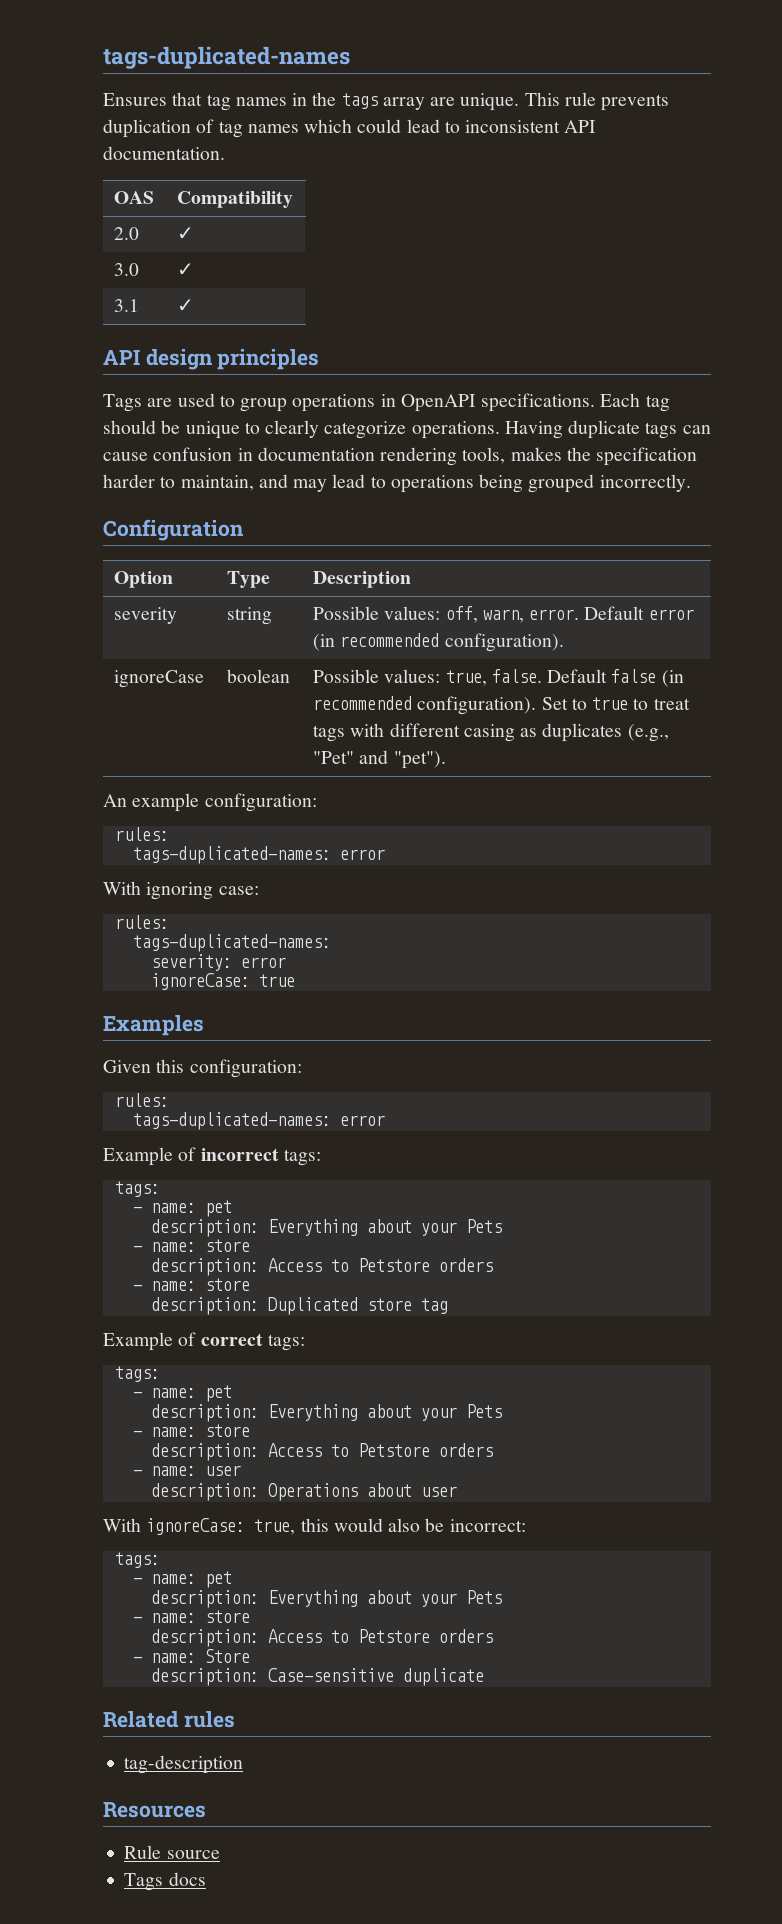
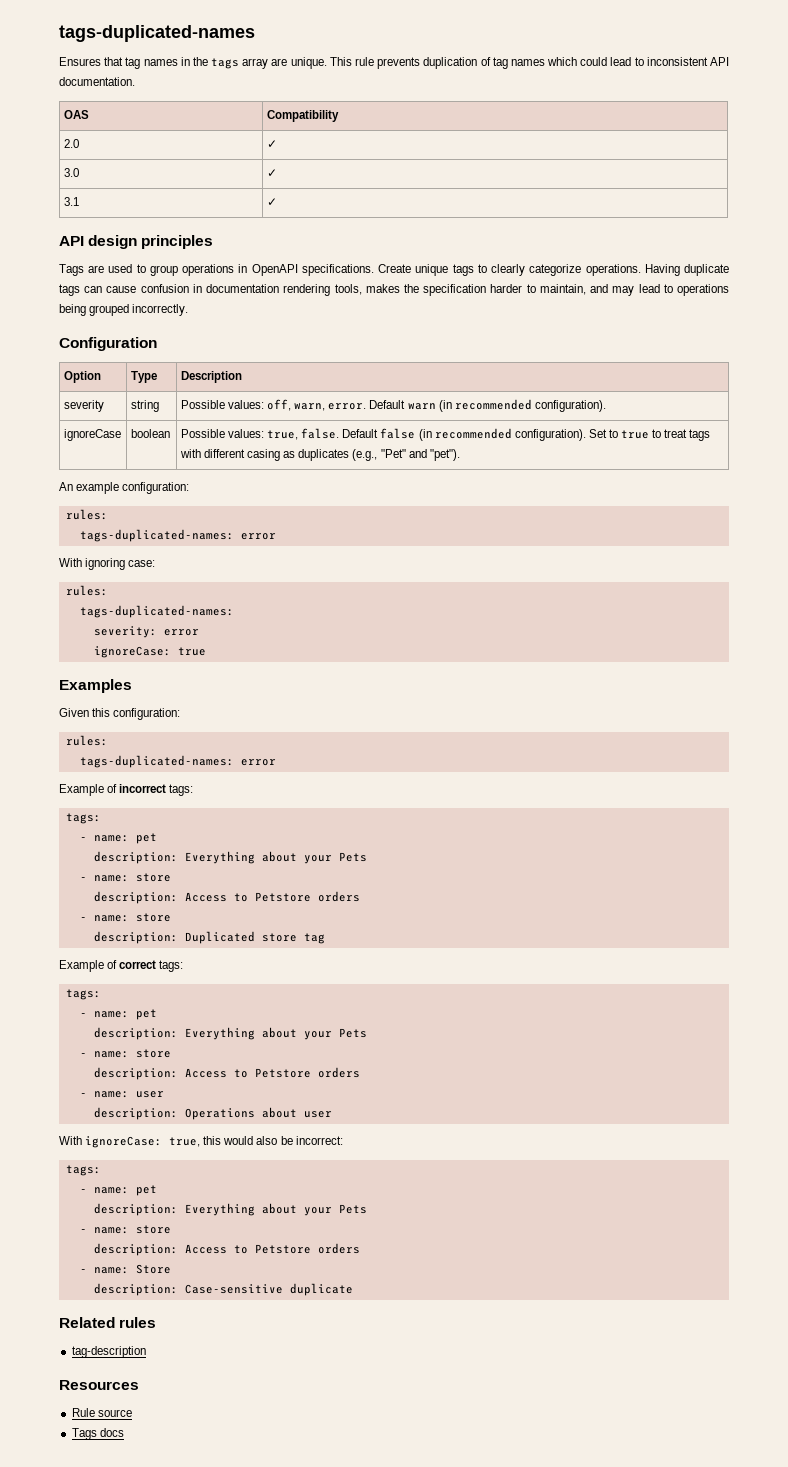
[600,393,670,412] [103,420,240,439] Each tag should be unique -> [378,264,474,276] Create unique tags
[648,609,694,620] error -> [407,403,436,410] warn

